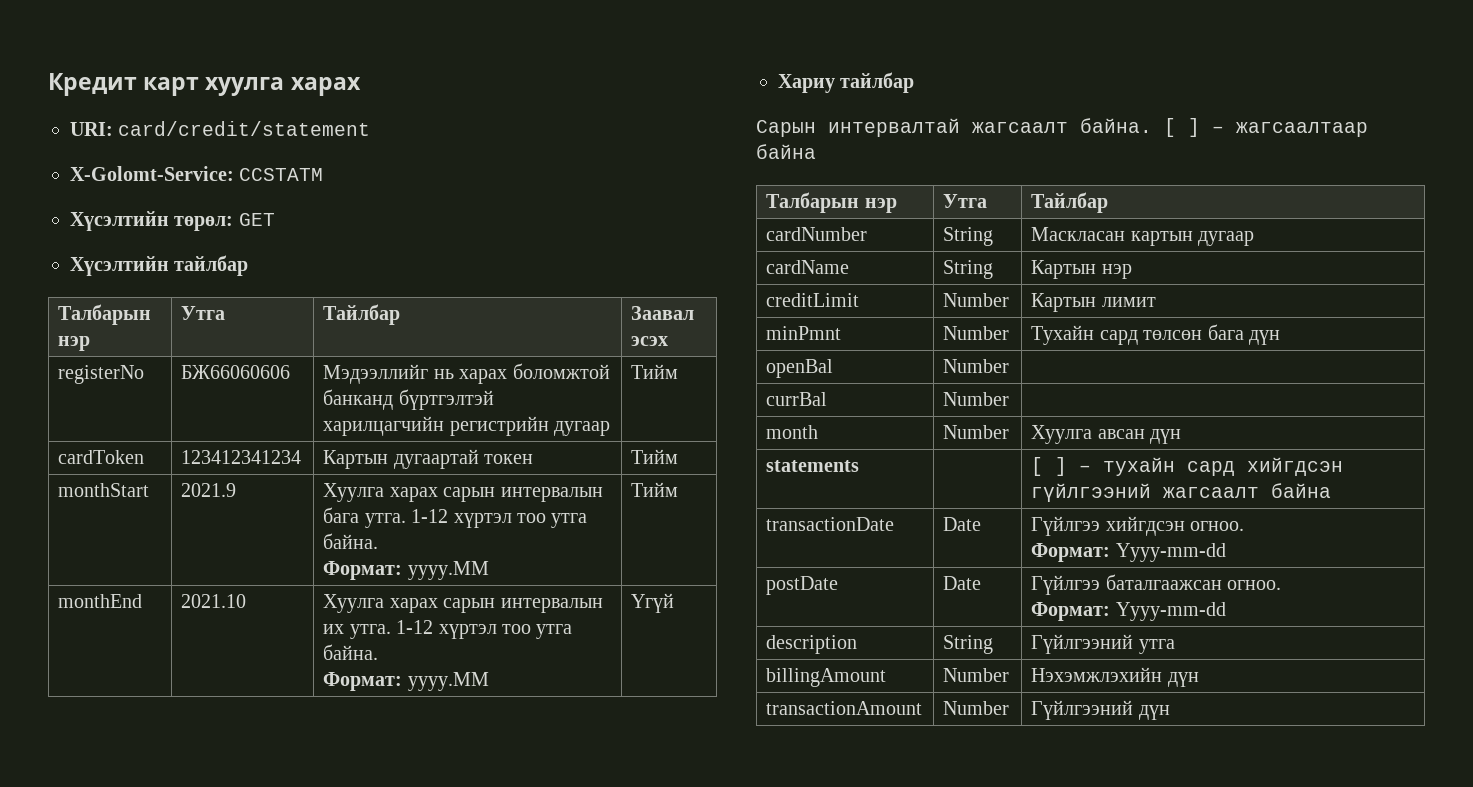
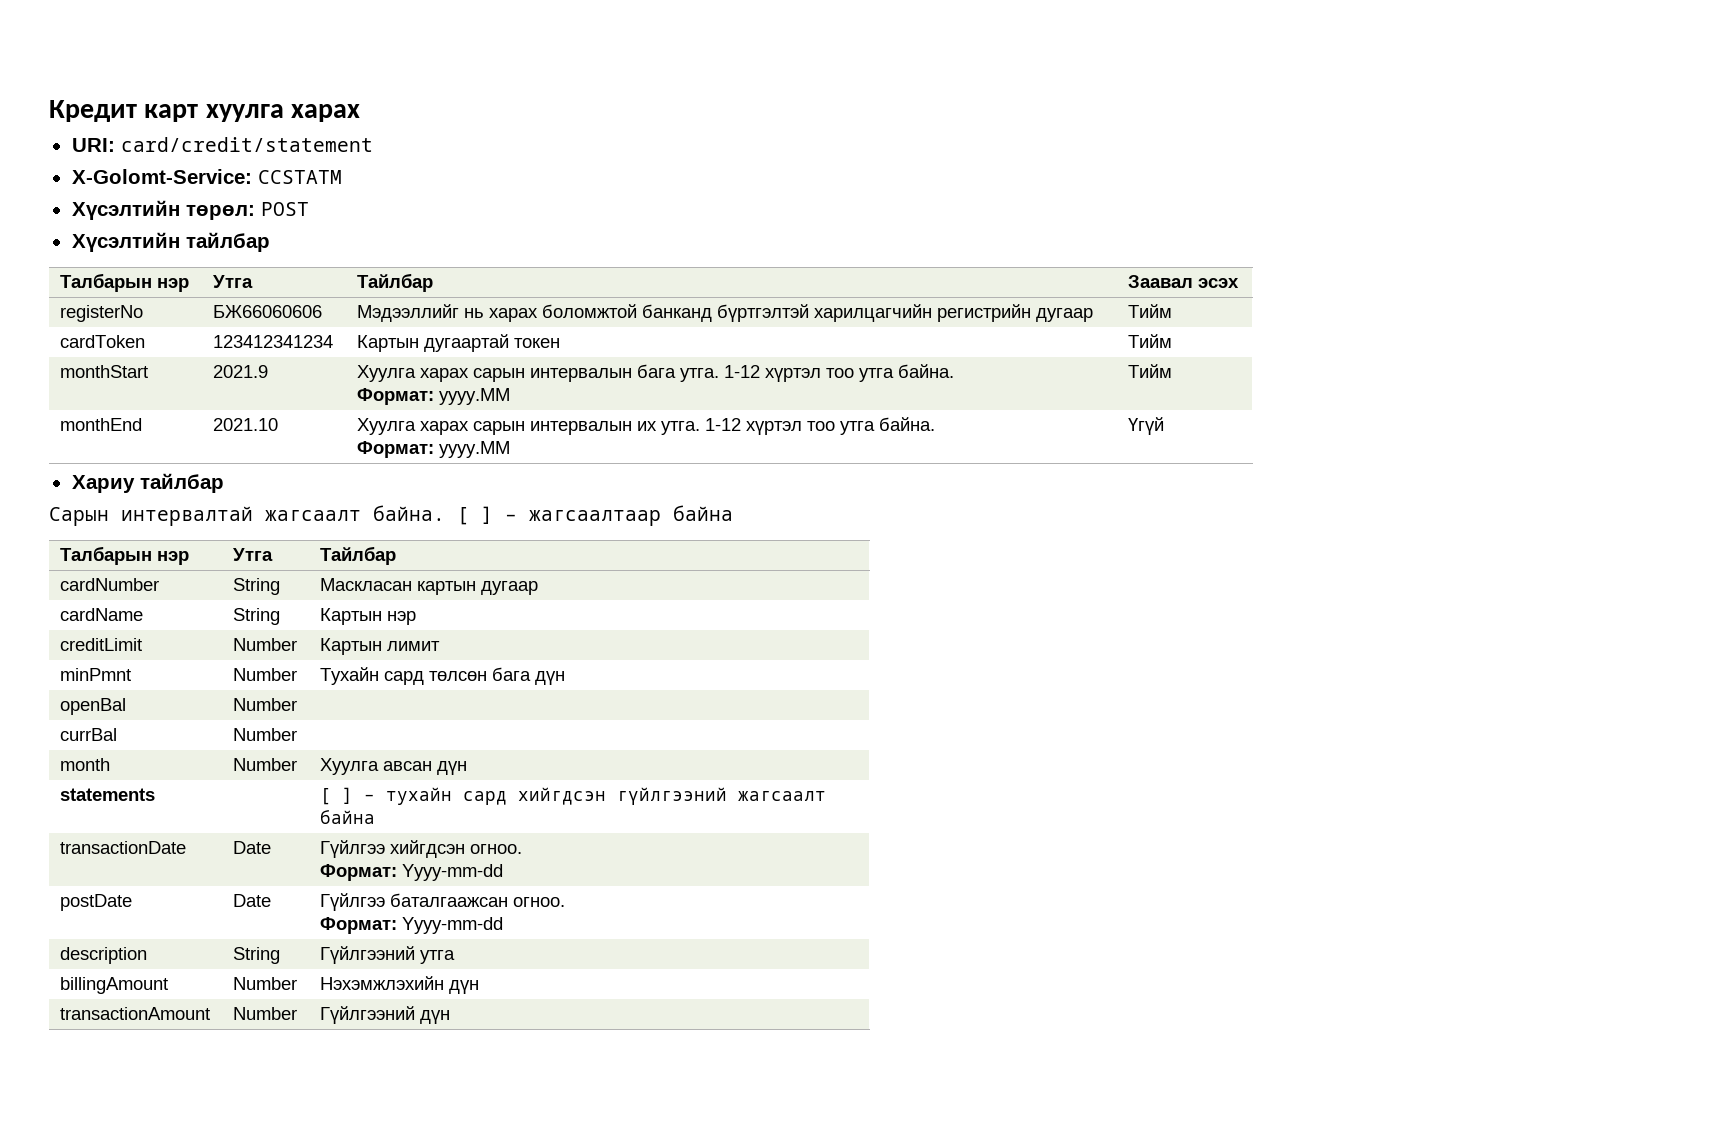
[238,213,275,226] GET -> [260,202,309,216] POST

